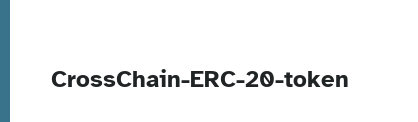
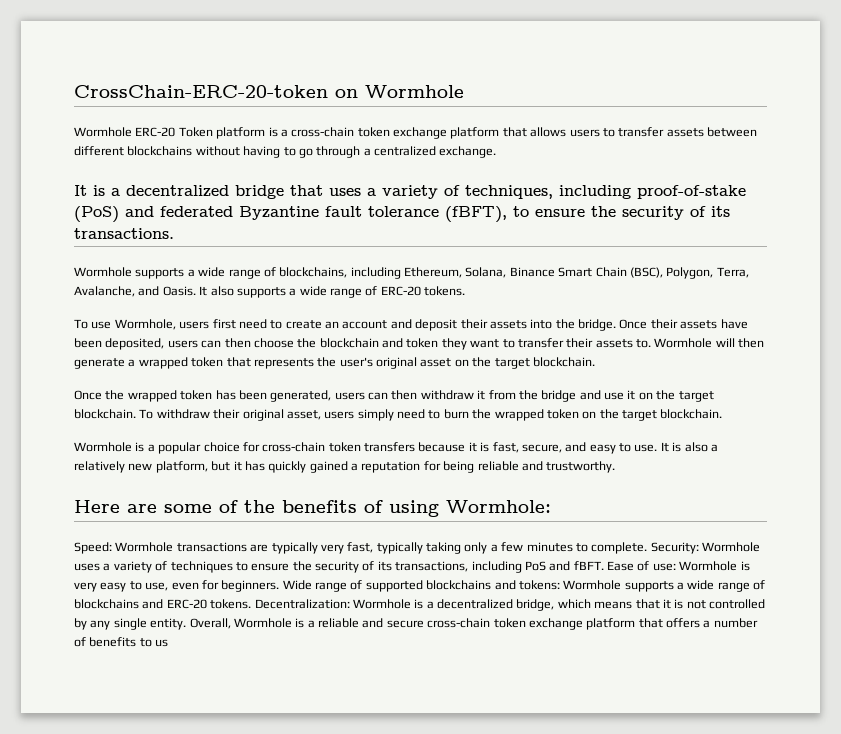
(349, 78) none -> [335,85,464,98] [74,127,757,139] [74,146,497,158] [74,185,746,199] [74,206,730,223] [74,228,174,239] [74,267,749,279] [74,286,466,298] [74,319,748,331] [74,338,765,350] [74,357,595,369] [74,390,714,402] [74,409,723,421] [74,442,718,454] [74,461,616,473] [74,500,551,517] [74,542,760,554] [74,561,750,573] [74,580,766,592] [74,599,765,611] [74,618,758,630] [74,637,169,647] on Wormhole // Wormhole ERC-20 Token platform is a cross-chain token exchange platform that allows users to transfer assets between different blockchains without having to go through a centralized exchange. // It is a decentralized bridge that uses a variety of techniques, including proof-of-stake (PoS) and federated Byzantine fault tolerance (fBFT), to ensure the security of its transactions. // Wormhole supports a wide range of blockchains, including Ethereum, Solana, Binance Smart Chain (BSC), Polygon, Terra, Avalanche, and Oasis. It also supports a wide range of ERC-20 tokens. // To use Wormhole, users first need to create an account and deposit their assets into the bridge. Once their assets have been deposited, users can then choose the blockchain and token they want to transfer their assets to. Wormhole will then generate a wrapped token that represents the user's original asset on the target blockchain. // Once the wrapped token has been generated, users can then withdraw it from the bridge and use it on the target blockchain. To withdraw their original asset, users simply need to burn the wrapped token on the target blockchain. // Wormhole is a popular choice for cross-chain token transfers because it is fast, secure, and easy to use. It is also a relatively new platform, but it has quickly gained a reputation for being reliable and trustworthy. // Here are some of the benefits of using Wormhole: // Speed: Wormhole transactions are typically very fast, typically taking only a few minutes to complete. Security: Wormhole uses a variety of techniques to ensure the security of its transactions, including PoS and fBFT. Ease of use: Wormhole is very easy to use, even for beginners. Wide range of supported blockchains and tokens: Wormhole supports a wide range of blockchains and ERC-20 tokens. Decentralization: Wormhole is a decentralized bridge, which means that it is not controlled by any single entity. Overall, Wormhole is a reliable and secure cross-chain token exchange platform that offers a number of benefits to us

